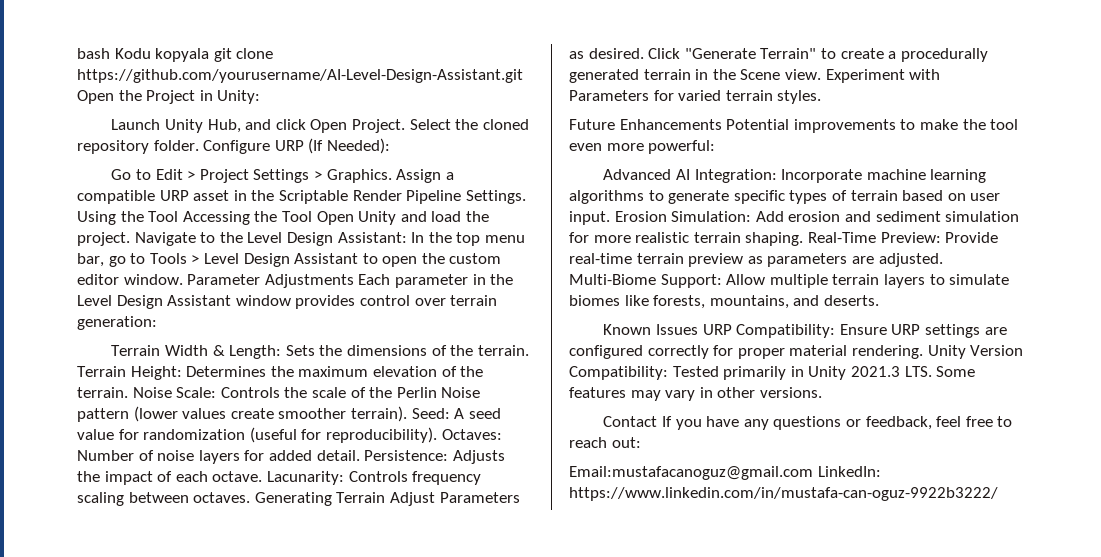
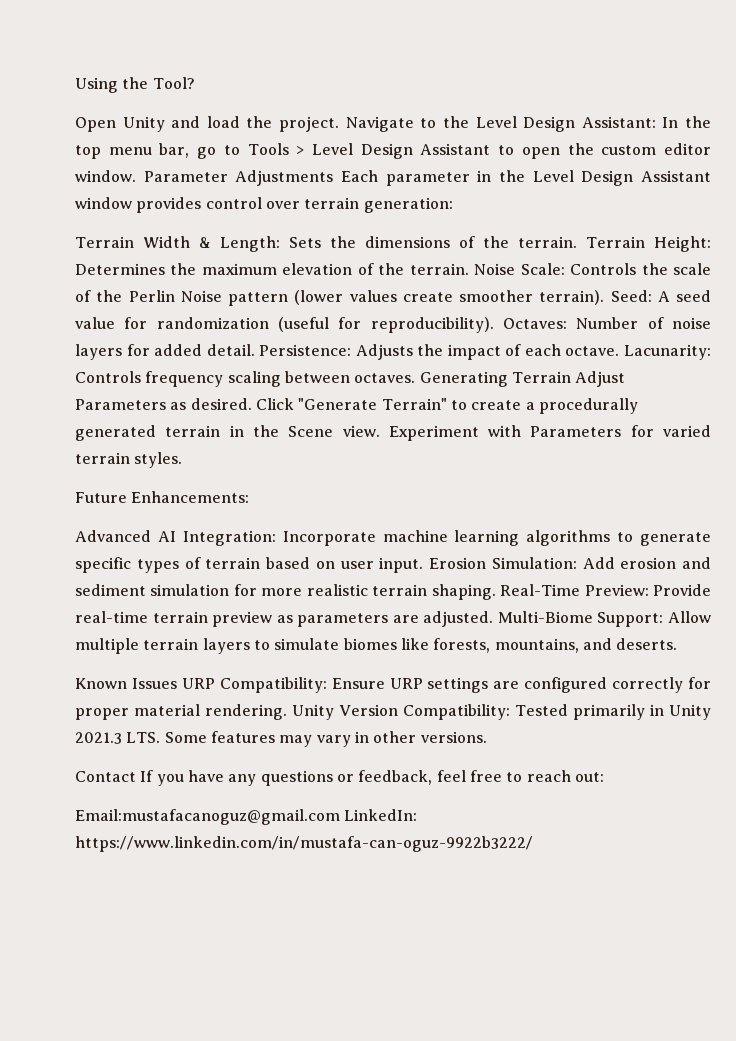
[77,48,274,62] [77,69,523,83] [77,90,261,104] [111,119,529,133] [77,138,390,154] [111,169,454,183] [77,190,526,204] [77,211,312,225] bash Kodu kopyala git clone https://github.com/yourusername/AI-Level-Design-Assistant.git Open the Project in Unity: // Launch Unity Hub, and click Open Project. Select the cloned repository folder. Configure URP (If Needed): // Go to Edit > Project Settings > Graphics. Assign a compatible URP asset in the Scriptable Render Pipeline Settings. Using the Tool Accessing the Tool -> [75,77,195,93] Using the Tool? //
[619,119,1019,133] [569,140,716,154] Enhancements Potential improvements to make the tool even more powerful: -> [131,491,250,503] Enhancements:

